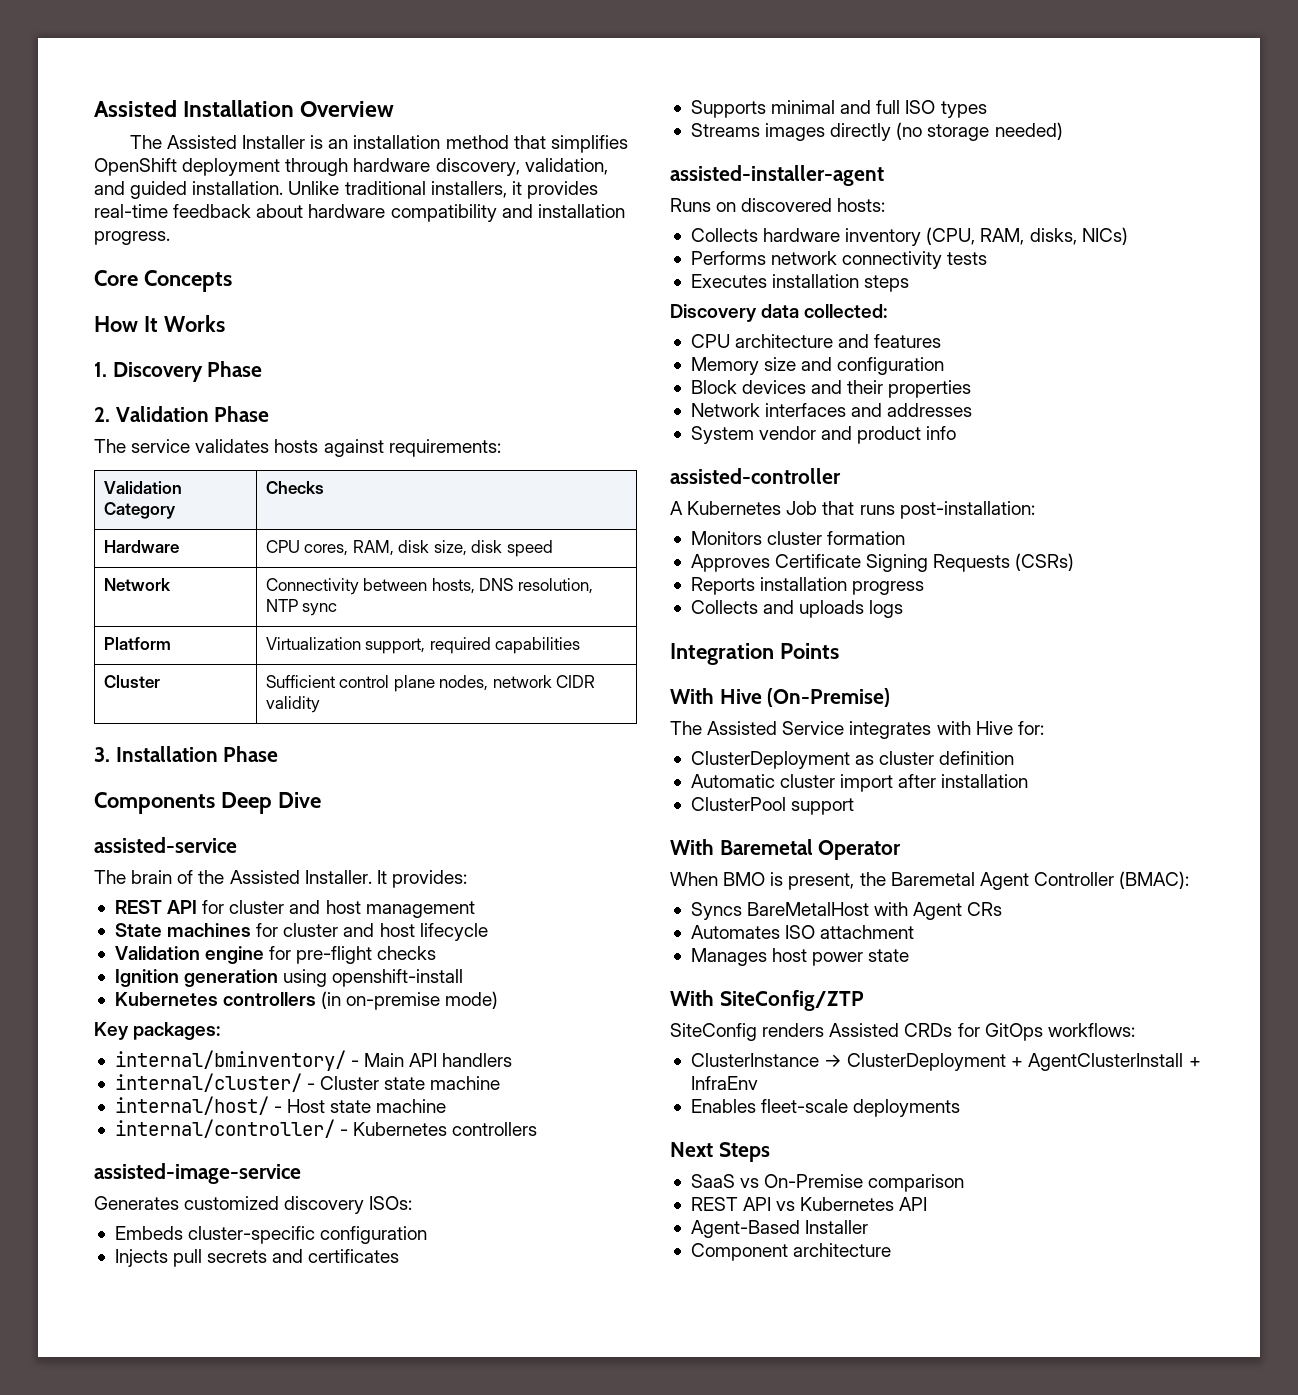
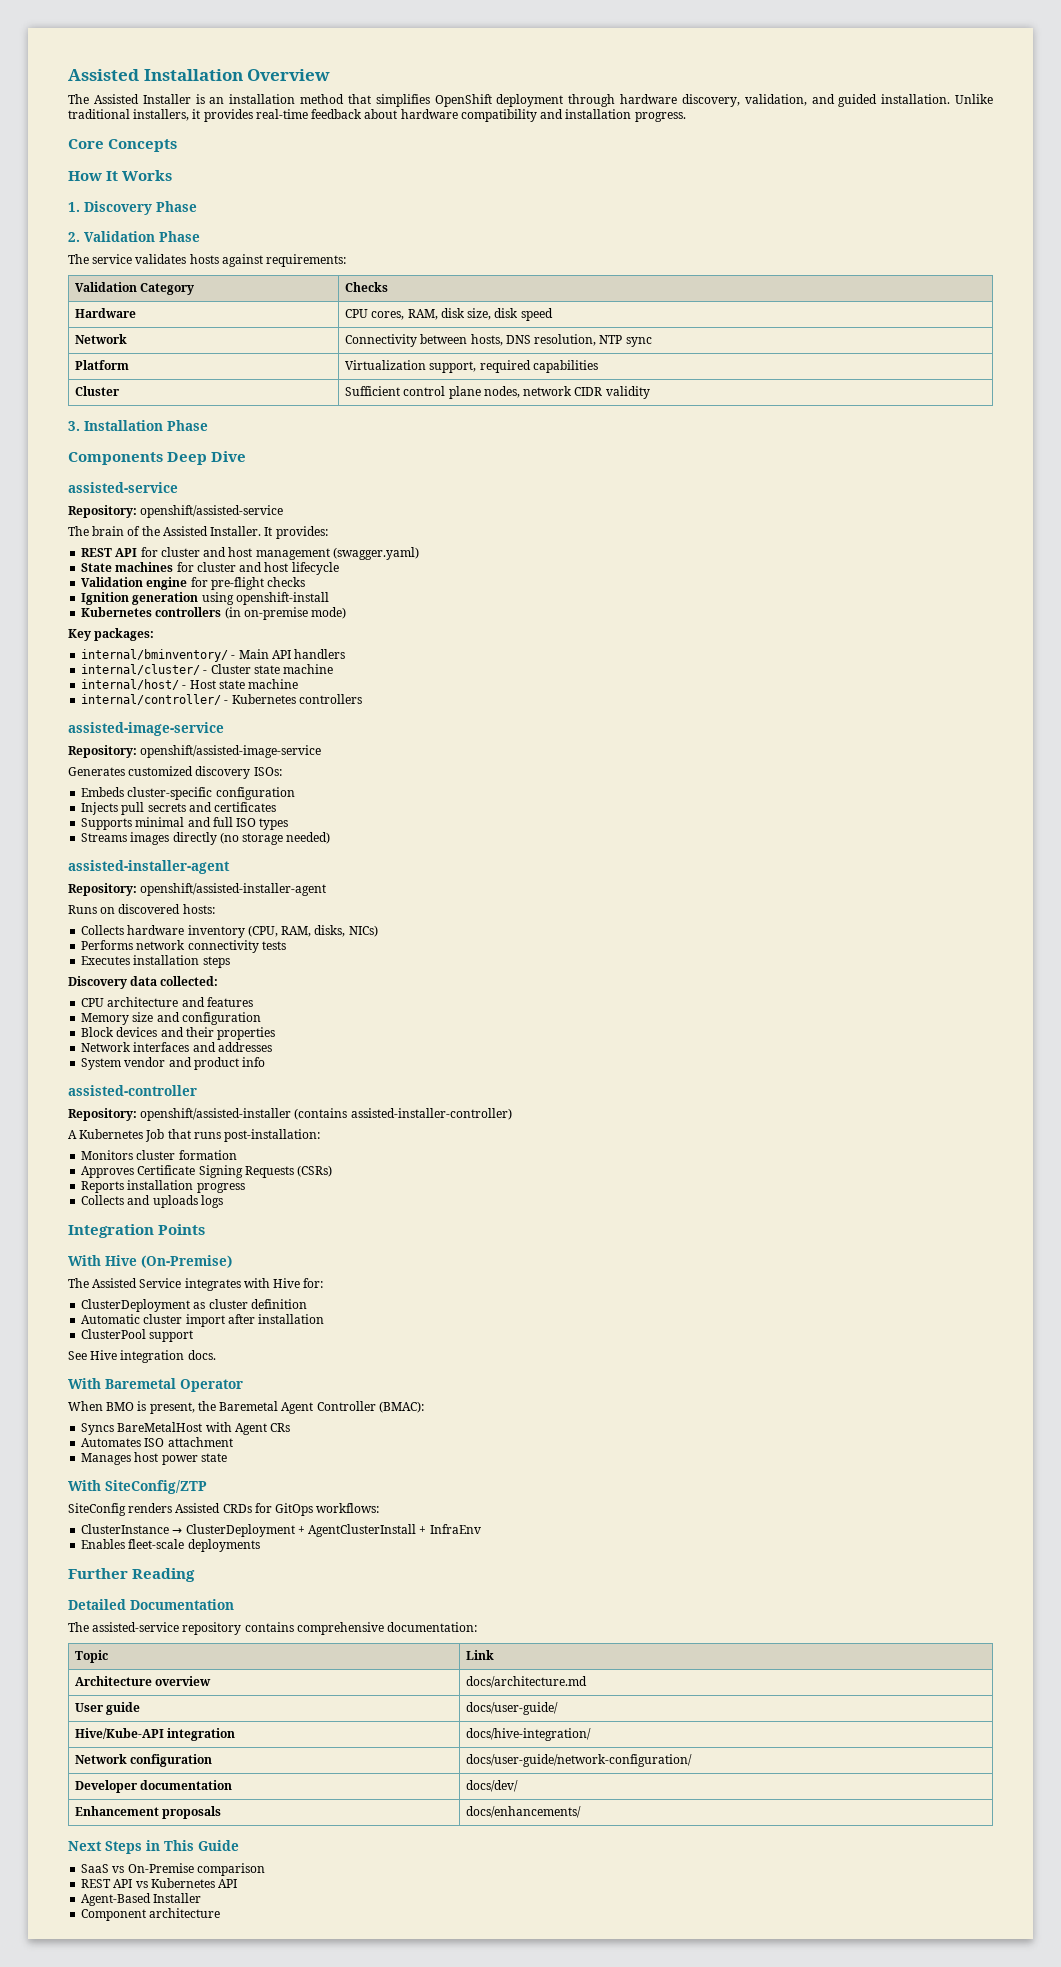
(237, 845) none -> [68,505,284,518] // Repository: openshift/assisted-service
(475, 909) none -> [332,547,419,560] (swagger.yaml)
(301, 1173) none -> [68,745,322,758] // Repository: openshift/assisted-image-service
(884, 175) none -> [68,883,327,896] // Repository: openshift/assisted-installer-agent
(841, 476) none -> [68,1108,512,1121] // Repository: openshift/assisted-installer (contains assisted-installer-controller)
(855, 806) none -> [68,1350,216,1363] // See Hive integration docs.
(961, 1108) none -> [68,1568,196,1582] [68,1599,234,1610] [68,1622,478,1635] [75,1650,109,1663] [466,1650,495,1660] [75,1676,212,1686] [466,1676,588,1688] [75,1702,141,1715] [466,1702,559,1715] [75,1728,236,1741] [466,1728,592,1741] [75,1754,213,1767] [466,1754,693,1767] [75,1780,233,1793] [466,1780,519,1792] [75,1806,222,1819] [466,1806,582,1818] // Further Reading // Detailed Documentation // The assisted-service repository contains comprehensive documentation: // Topic | Link // Architecture overview | docs/architecture.md // User guide | docs/user-guide/ // Hive/Kube-API integration | docs/hive-integration/ // Network configuration | docs/user-guide/network-configuration/ // Developer documentation | docs/dev/ // Enhancement proposals | docs/enhancements/
(770, 1152) none -> [146,1840,239,1851] in This Guide

